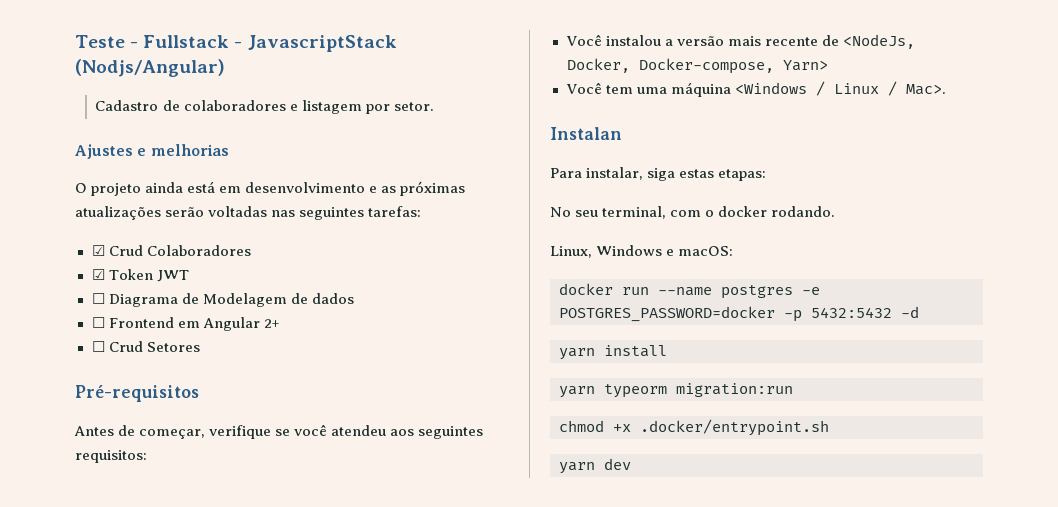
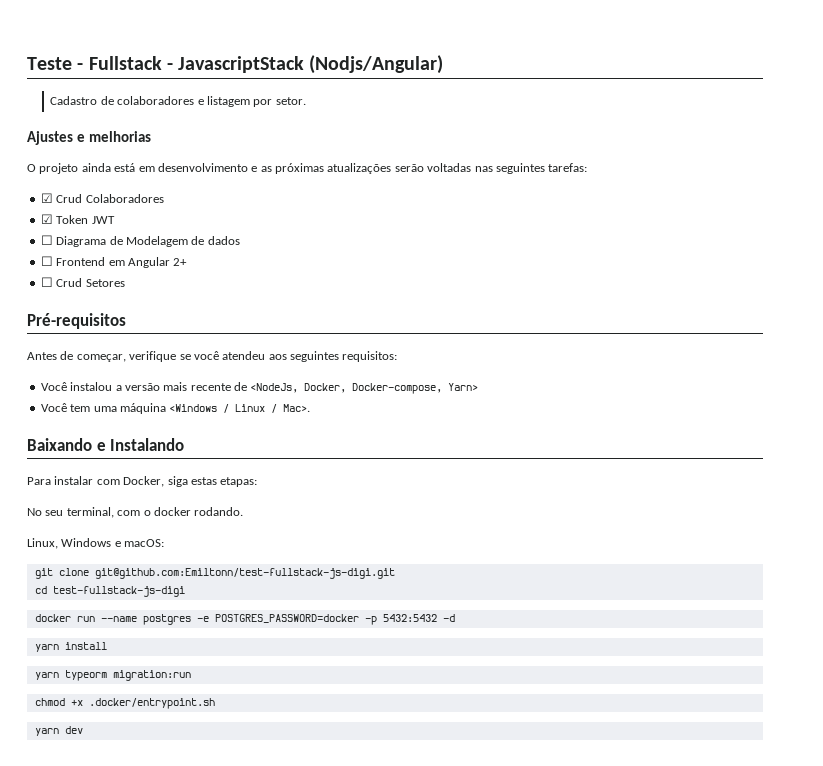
[550,127,622,140] [550,167,644,180] Instalan // Para instalar, -> [27,438,185,451] [27,476,165,487] Baixando e Instalando // Para instalar com Docker,
(734, 251) none -> [34,568,395,579] [34,586,185,597] // git clone git@github.com:Emiltonn/test-fullstack-js-digi.git // cd test-fullstack-js-digi

